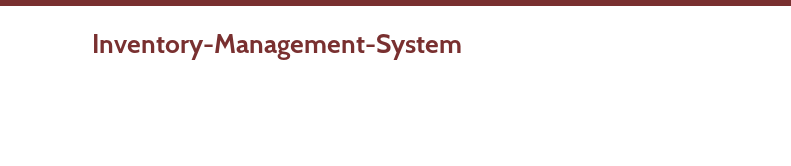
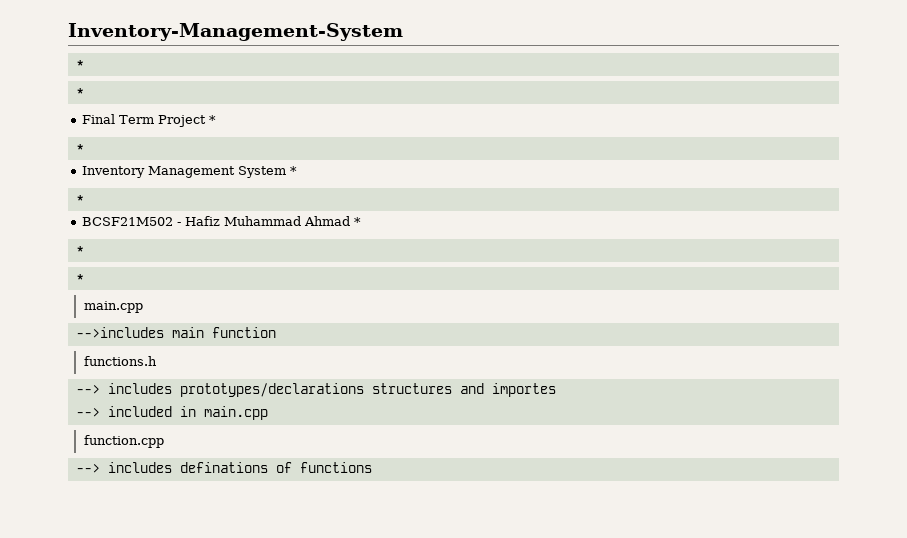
(462, 47) none -> [75,60,84,68] [75,88,84,96] [82,114,217,127] [75,144,84,152] [82,166,298,178] [75,195,84,203] [82,216,362,226] [75,246,84,254] [75,274,84,282] [83,301,143,313] [75,327,276,338] [83,356,157,366] [75,383,556,397] [75,406,268,420] [83,435,164,448] [75,462,372,473] // * // * // Final Term Project * // * // Inventory Management System * // * // BCSF21M502 - Hafiz Muhammad Ahmad * // * // * // main.cpp // -->includes main function // functions.h // --> includes prototypes/declarations structures and importes // --> included in main.cpp // function.cpp // --> includes definations of functions

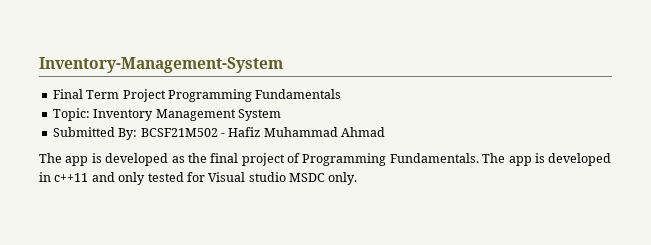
[75,60,84,68] [75,88,84,96] // * // * -> (283, 65) none
[209,115,217,124] [75,144,84,152] * // * // -> [167,89,342,102] [52,108,90,121] Programming Fundamentals // Topic:
[290,166,298,175] [75,195,84,203] * // * // -> [52,127,138,140] // Submitted By:
[354,217,362,226] [75,246,84,254] [75,274,84,282] [83,301,143,313] [75,327,276,338] [83,356,157,366] [75,383,556,397] [75,406,268,420] [83,435,164,448] [75,462,372,473] * // * // * // main.cpp // -->includes main function // functions.h // --> includes prototypes/declarations structures and importes // --> included in main.cpp // function.cpp // --> includes definations of functions -> [39,153,612,166] [39,172,358,185] // The app is developed as the final project of Programming Fundamentals. The app is developed in c++11 and only tested for Visual studio MSDC only.

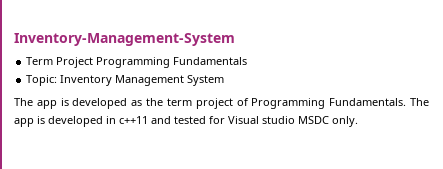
[52,89,83,99] Final -> (235, 39) none
[52,127,385,140] // Submitted By: BCSF21M502 - Hafiz Muhammad Ahmad -> (225, 80) none
[210,153,239,163] final -> [166,98,192,106] term
[118,172,146,185] only -> (171, 120) none

